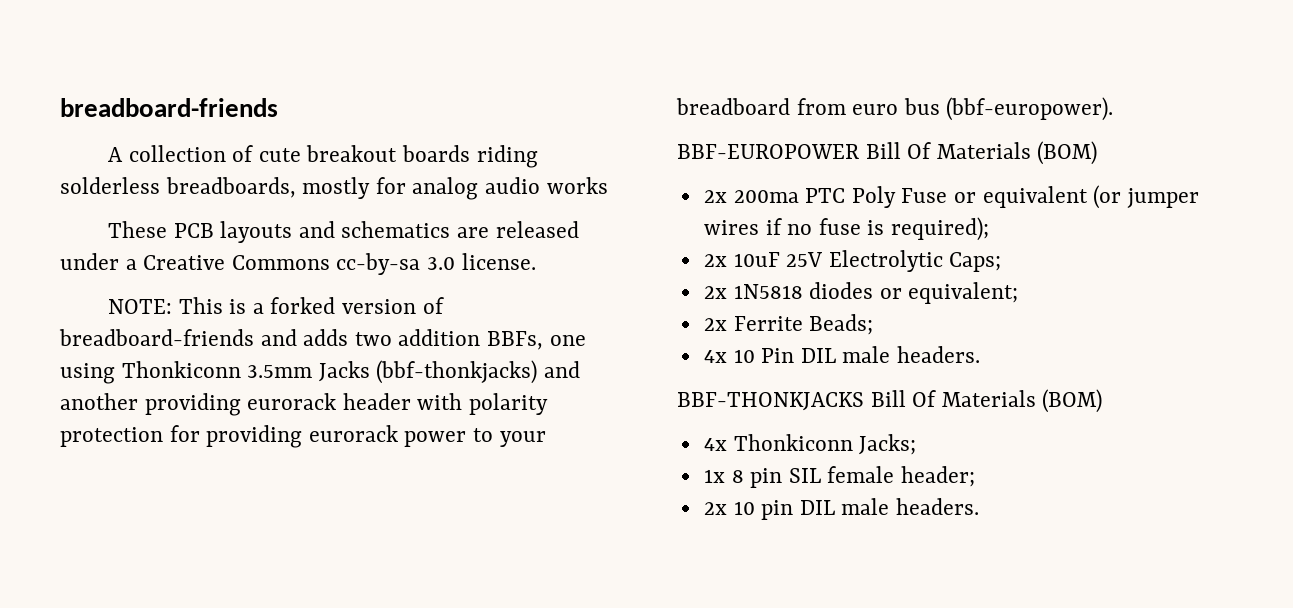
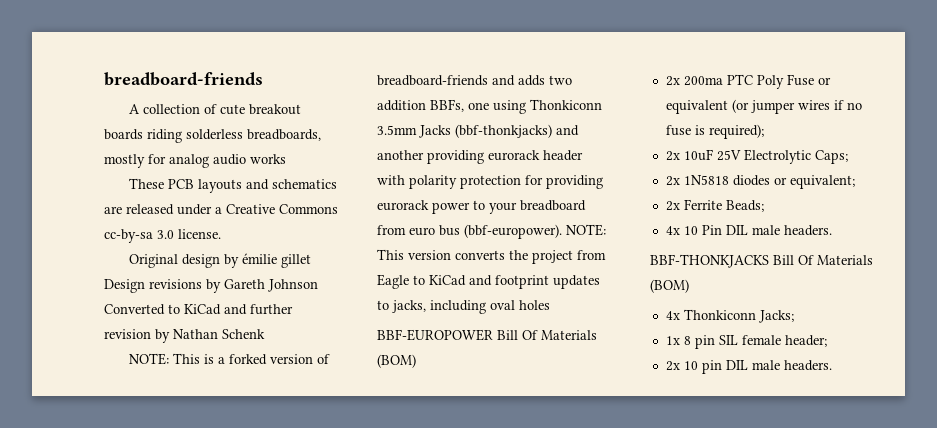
(536, 261) none -> [129,253,312,268] [104,279,318,293] [104,304,293,315] [104,329,265,343] // Original design by émilie gillet Design revisions by Gareth Johnson Converted to KiCad and further revision by Nathan Schenk
(1114, 109) none -> [566,224,606,236] [377,249,606,264] [377,274,600,289] [377,300,550,314] NOTE: This version converts the project from Eagle to KiCad and footprint updates to jacks, including oval holes

